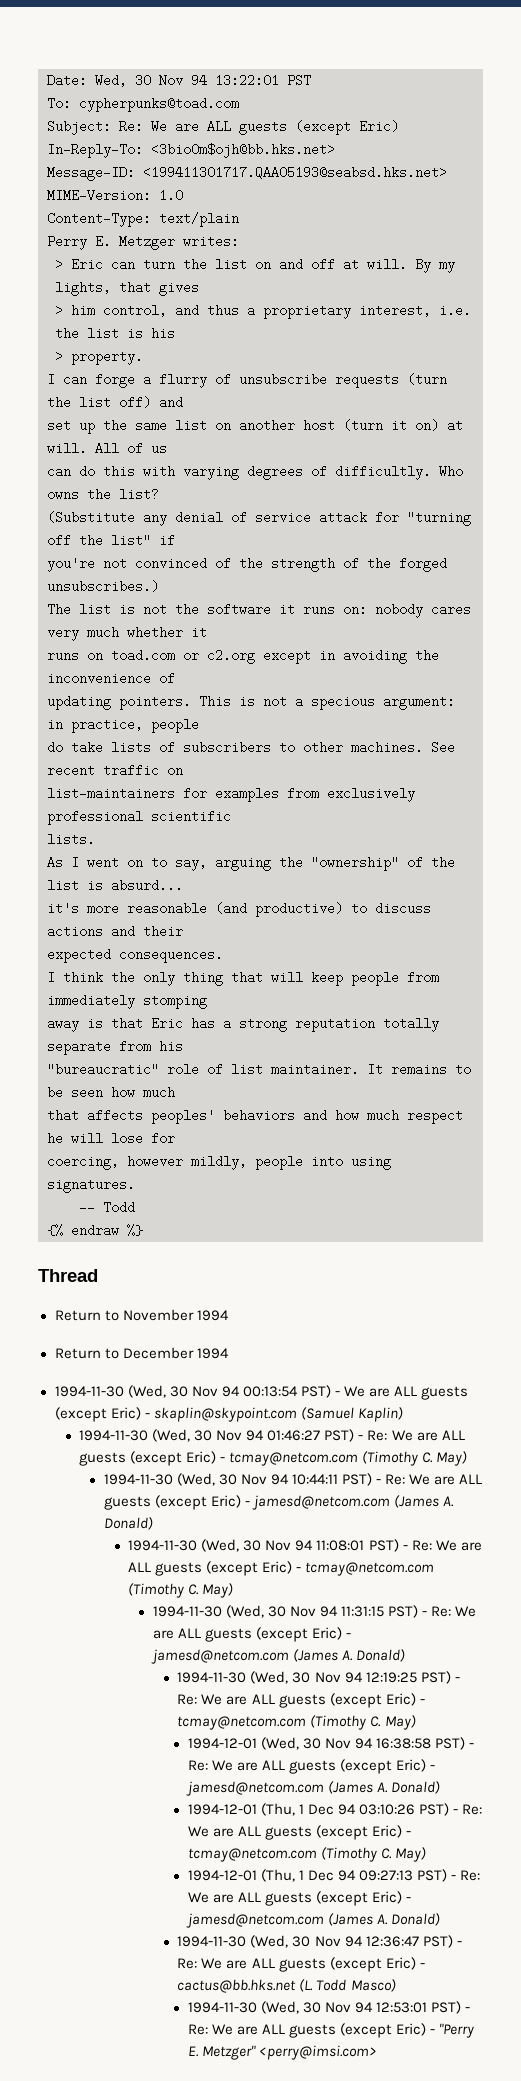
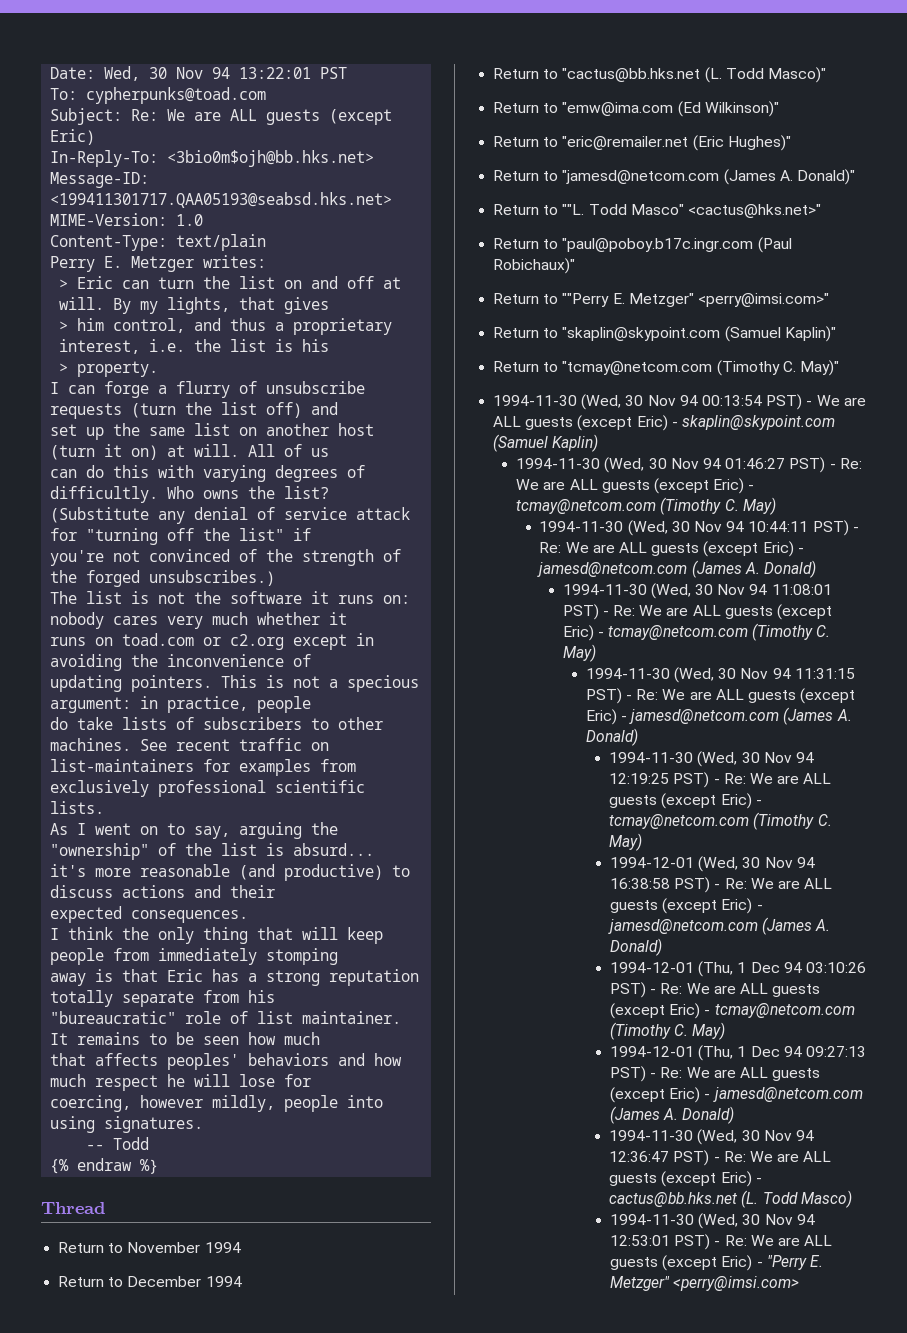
(229, 1353) none -> [493,67,826,83] [493,101,779,117] [493,135,791,151] [493,169,855,185] [493,204,821,218] [493,237,792,253] [493,258,576,274] [493,293,829,307] [493,326,836,342] [493,360,839,376] // Return to "cactus@bb.hks.net (L. Todd Masco)" // Return to "emw@ima.com (Ed Wilkinson)" // Return to "eric@remailer.net (Eric Hughes)" // Return to "jamesd@netcom.com (James A. Donald)" // Return to ""L. Todd Masco" <cactus@hks.net>" // Return to "paul@poboy.b17c.ingr.com (Paul Robichaux)" // Return to ""Perry E. Metzger" <perry@imsi.com>" // Return to "skaplin@skypoint.com (Samuel Kaplin)" // Return to "tcmay@netcom.com (Timothy C. May)"

